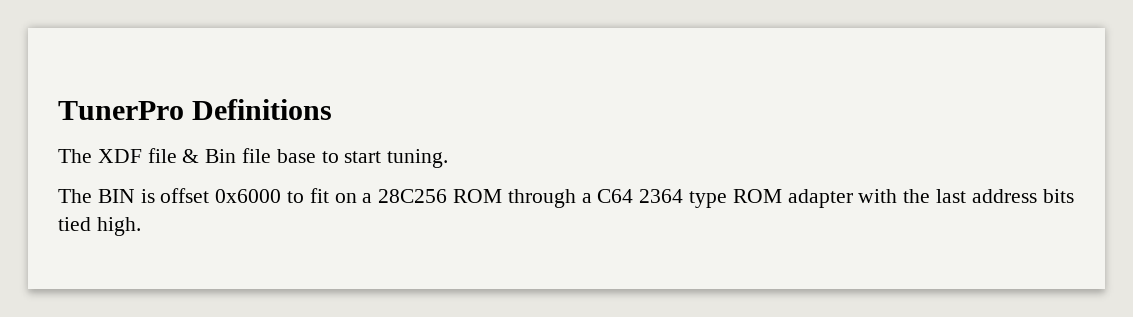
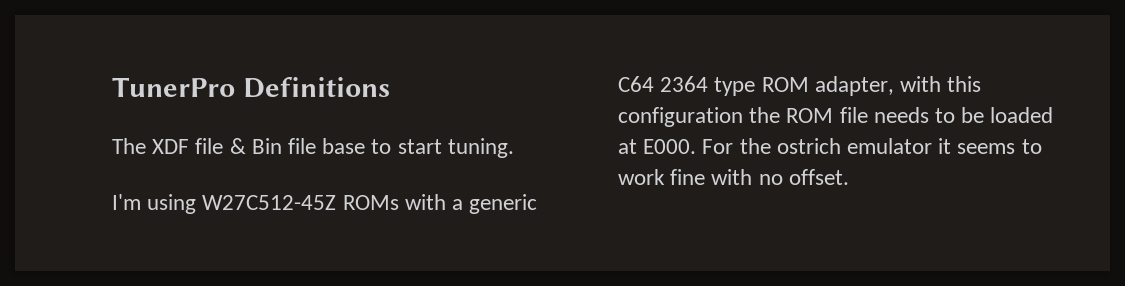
[58,188,1074,208] [58,217,141,236] The BIN is offset 0x6000 to fit on a 28C256 ROM through a C64 2364 type ROM adapter with the last address bits tied high. -> [112,194,538,214] [618,76,982,96] [618,107,1054,127] [618,138,1042,154] [618,169,849,185] I'm using W27C512-45Z ROMs with a generic C64 2364 type ROM adapter, with this configuration the ROM file needs to be loaded at E000. For the ostrich emulator it seems to work fine with no offset.

